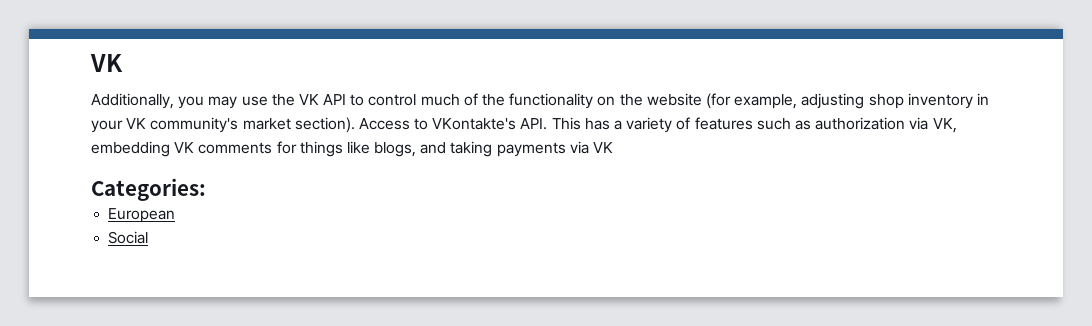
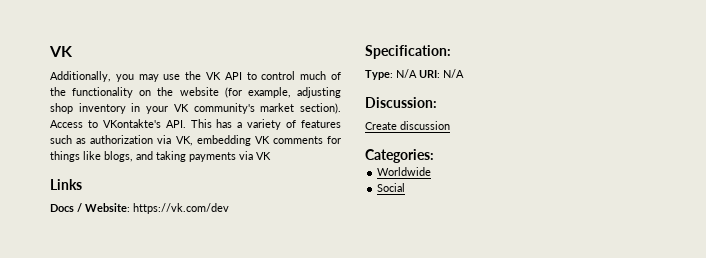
(614, 147) none -> [50,179,82,190] [50,203,229,214] [365,45,451,59] [365,69,464,80] [365,97,437,108] [365,121,450,130] // Links // Docs / Website: https://vk.com/dev // Specification: // Type: N/A URI: N/A // Discussion: // Create discussion
[108,208,176,223] European -> [377,167,432,176] Worldwide

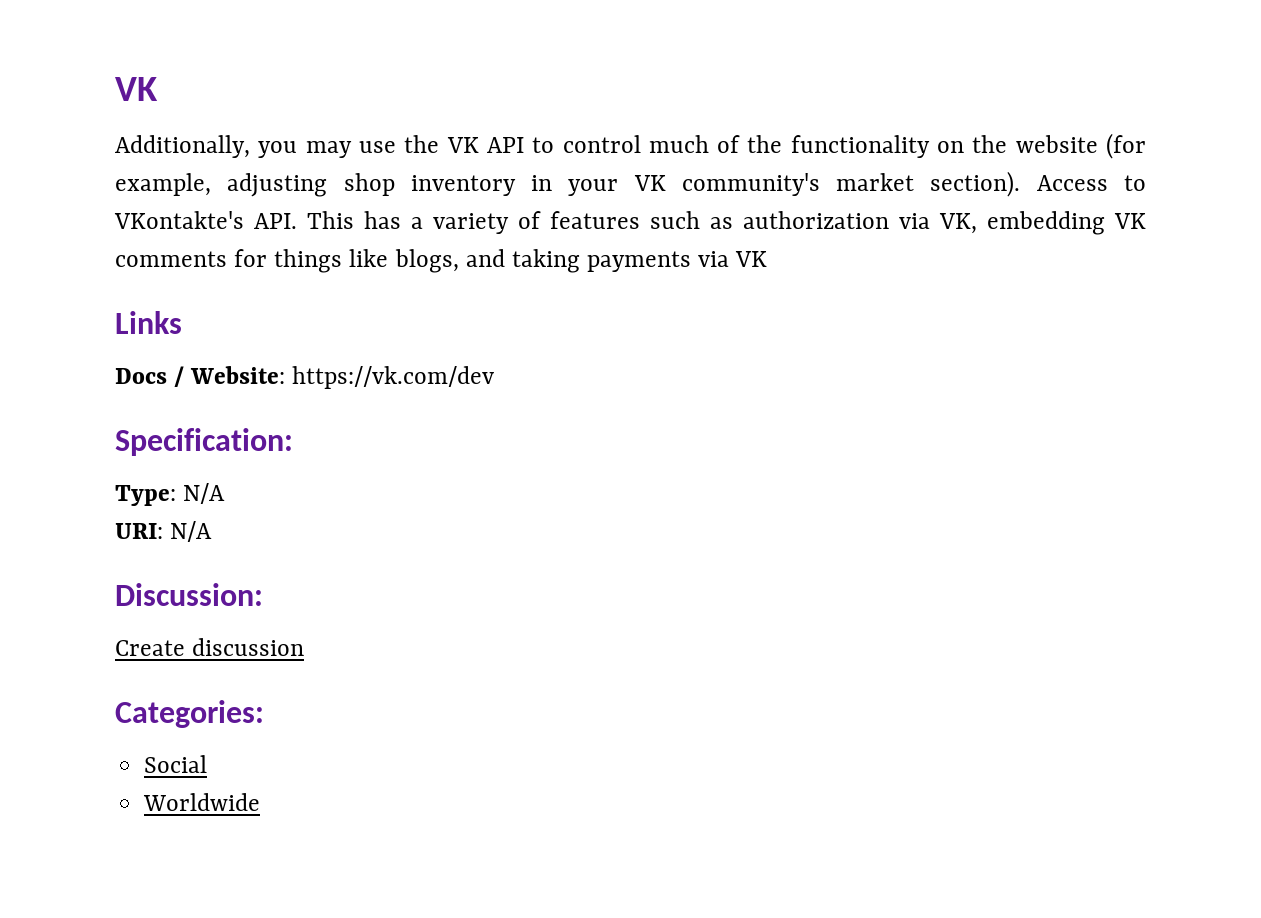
(417, 73) none -> (226, 493) //
(434, 156) none -> [144,755,208,773] // Social
[377,183,406,192] // Social -> (261, 802) none

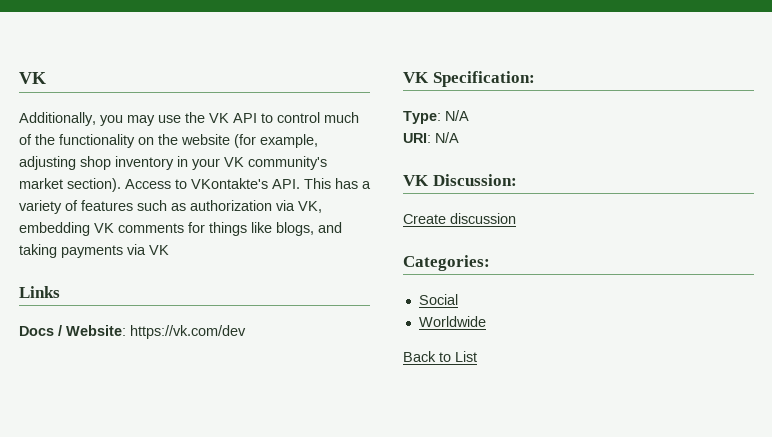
(495, 377) none -> [403,72,429,83] VK
(213, 531) none -> [403,175,429,186] VK
(261, 802) none -> [403,351,477,362] // Back to List

